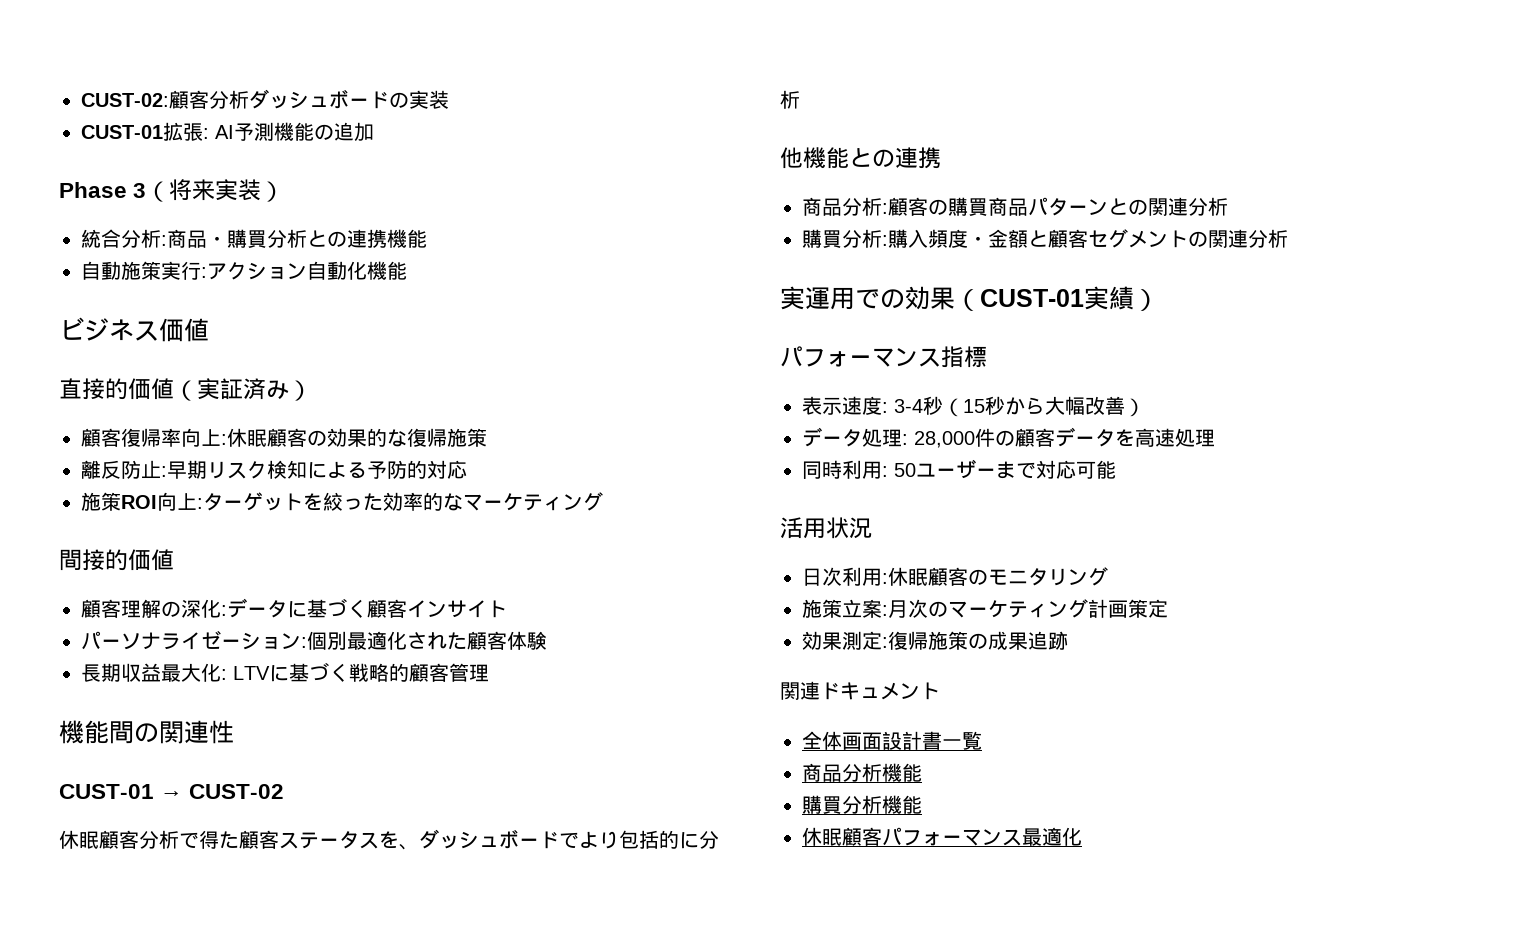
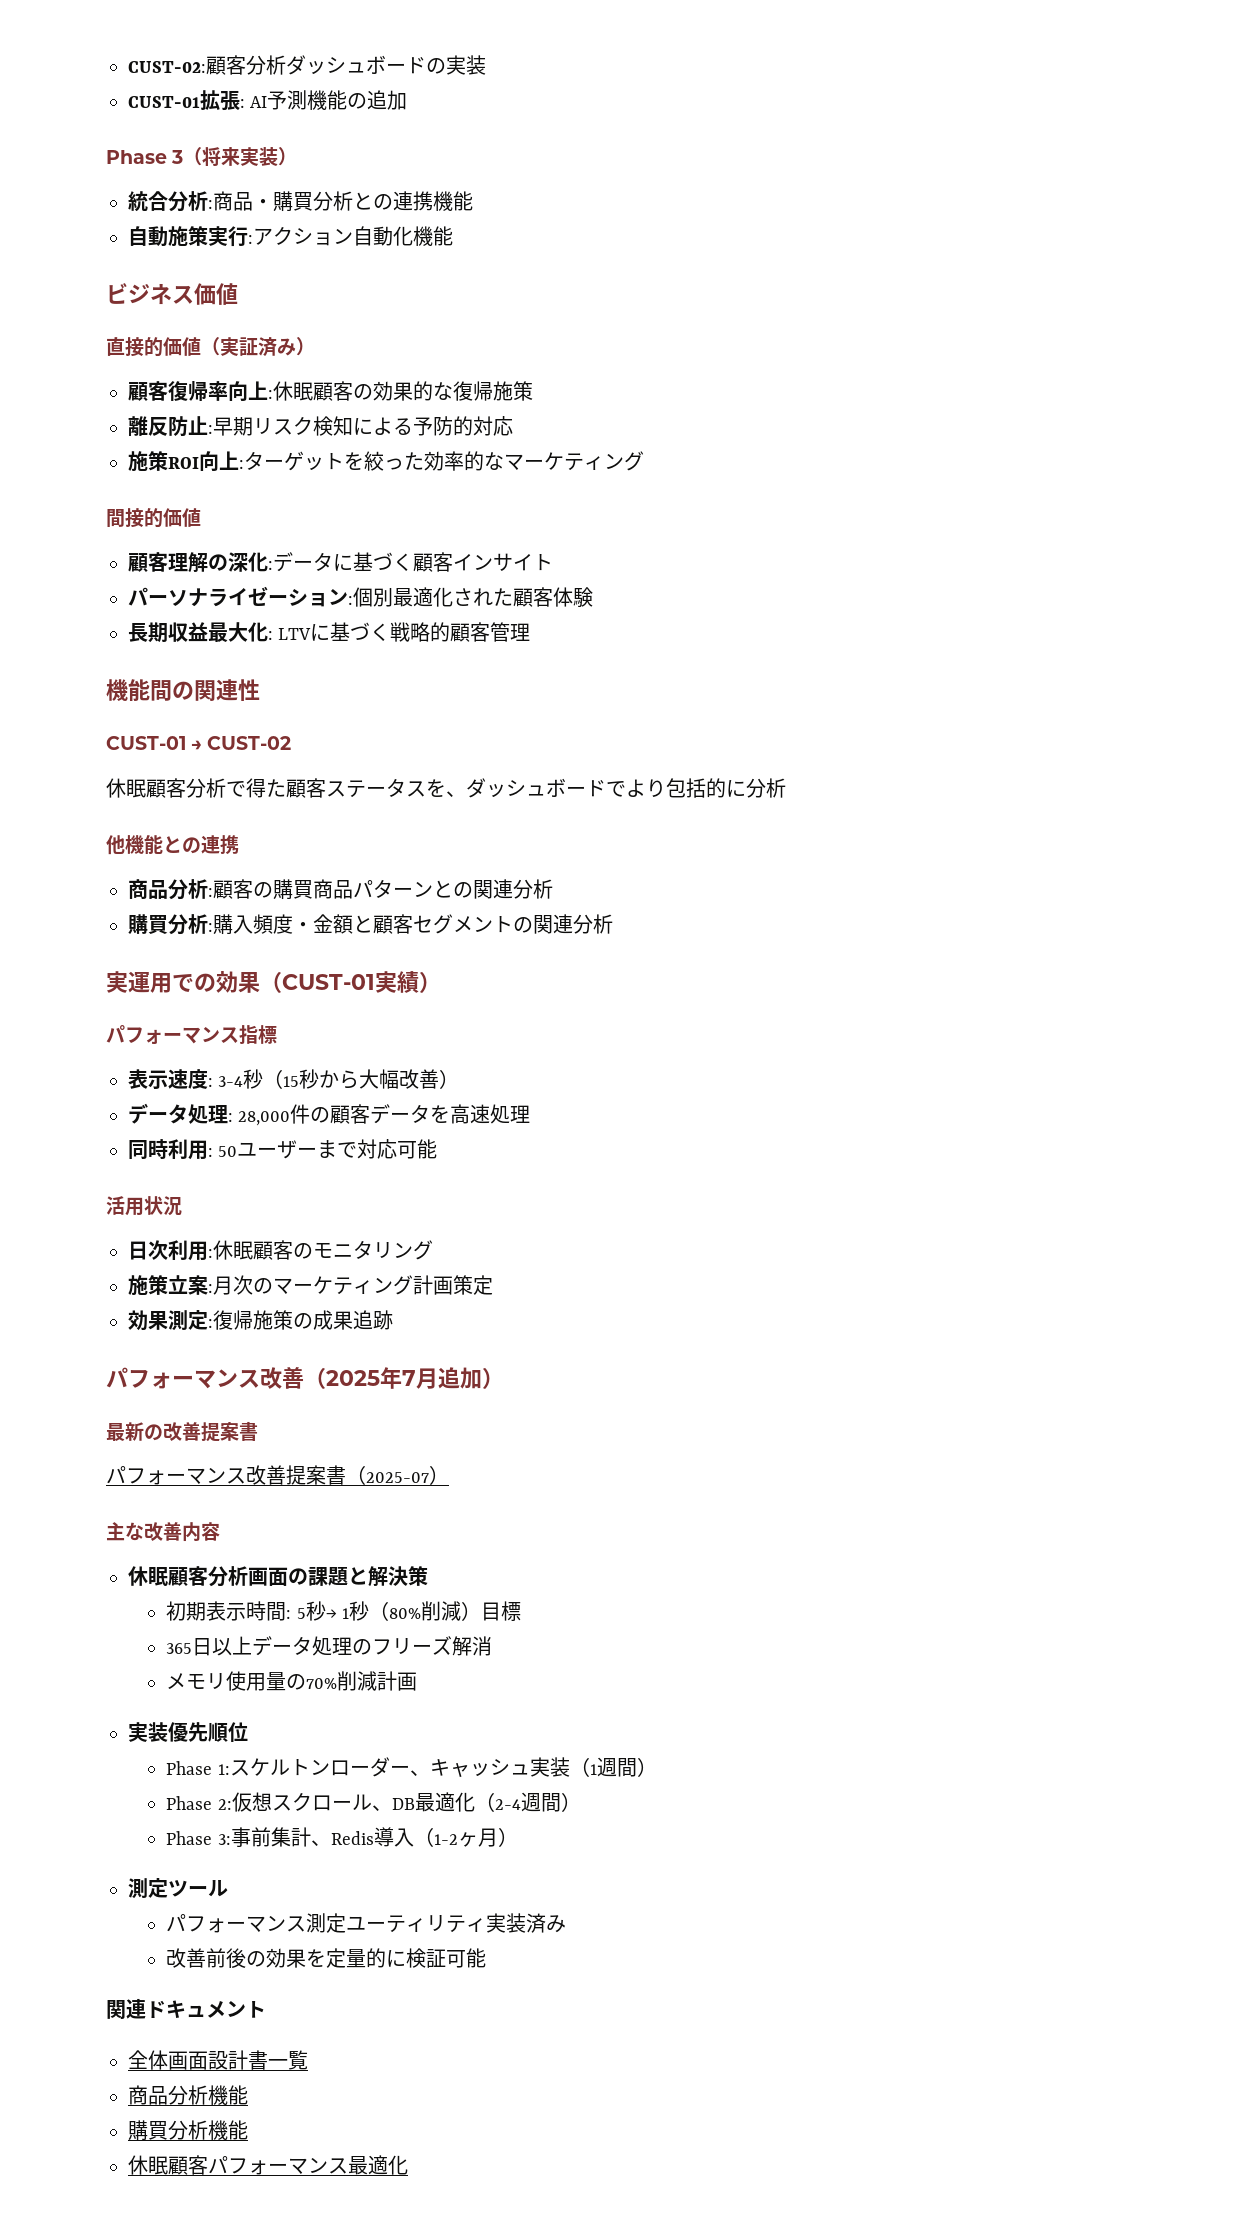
(1068, 640) none -> [106,1367,504,1389] [106,1421,258,1442] [106,1465,449,1485] [106,1522,220,1542] [128,1566,428,1587] [166,1601,522,1621] [166,1636,493,1656] [166,1671,418,1691] [128,1722,248,1742] [166,1757,657,1777] [166,1792,581,1812] [166,1827,518,1847] [128,1878,228,1899] [166,1913,567,1933] [166,1948,487,1968] // パフォーマンス改善（2025年7月追加） // 最新の改善提案書 // パフォーマンス改善提案書（2025-07） // 主な改善内容 // 休眠顧客分析画面の課題と解決策 // 初期表示時間: 5秒→ 1秒（80%削減）目標 // 365日以上データ処理のフリーズ解消 // メモリ使用量の70%削減計画 // 実装優先順位 // Phase 1:スケルトンローダー、キャッシュ実装（1週間） // Phase 2:仮想スクロール、DB最適化（2-4週間） // Phase 3:事前集計、Redis導入（1-2ヶ月） // 測定ツール // パフォーマンス測定ユーティリティ実装済み // 改善前後の効果を定量的に検証可能

